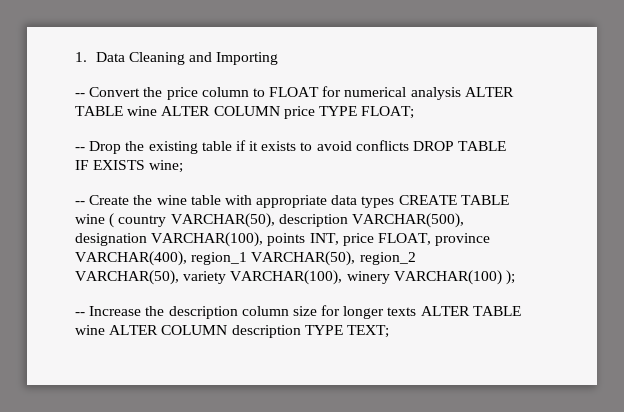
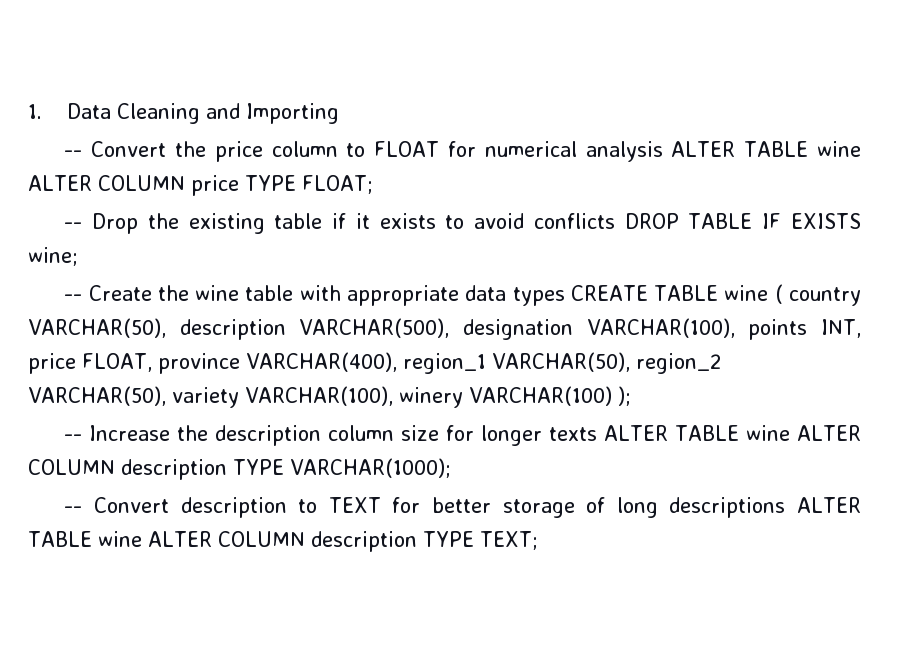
(343, 330) none -> [290,458,451,478] [64,497,862,518] [28,531,474,552] VARCHAR(1000); // -- Convert description to TEXT for better storage of long descriptions ALTER TABLE wine ALTER COLUMN description TYPE

